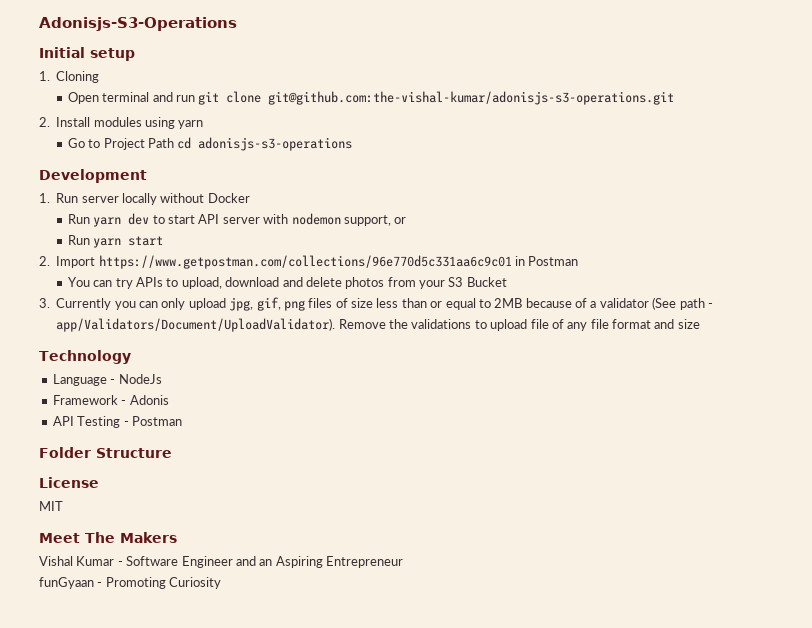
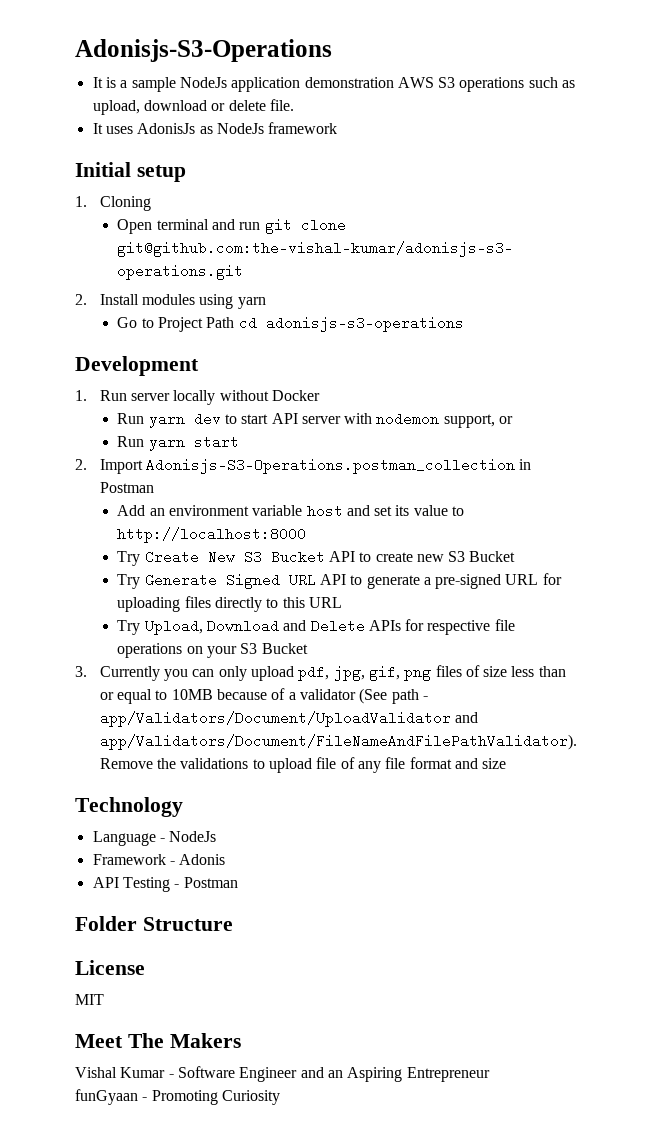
(237, 24) none -> [92,77,576,92] [92,99,294,115] [92,122,338,134] // It is a sample NodeJs application demonstration AWS S3 operations such as upload, download or delete file. // It uses AdonisJs as NodeJs framework
[98,255,512,269] https://www.getpostman.com/collections/96e770d5c331aa6c9c01 -> [145,458,515,474] Adonisjs-S3-Operations.postman_collection
[67,277,416,289] You can try APIs to upload, download and delete photos from -> [117,505,465,516] [117,527,307,543] [117,550,516,566] [117,573,562,589] [117,596,342,612] [117,619,515,635] [117,643,203,658] Add an environment variable host and set its value to http://localhost:8000 // Try Create New S3 Bucket API to create new S3 Bucket // Try Generate Signed URL API to generate a pre-signed URL for uploading files directly to this URL // Try Upload, Download and Delete APIs for respective file operations on
(226, 304) none -> [298,665,330,681] pdf,
[494,298,523,308] 2MB -> [171,689,213,700] 10MB
[56,318,336,332] app/Validators/Document/UploadValidator). -> [99,711,478,727] [99,734,577,750] app/Validators/Document/UploadValidator and app/Validators/Document/FileNameAndFilePathValidator).

